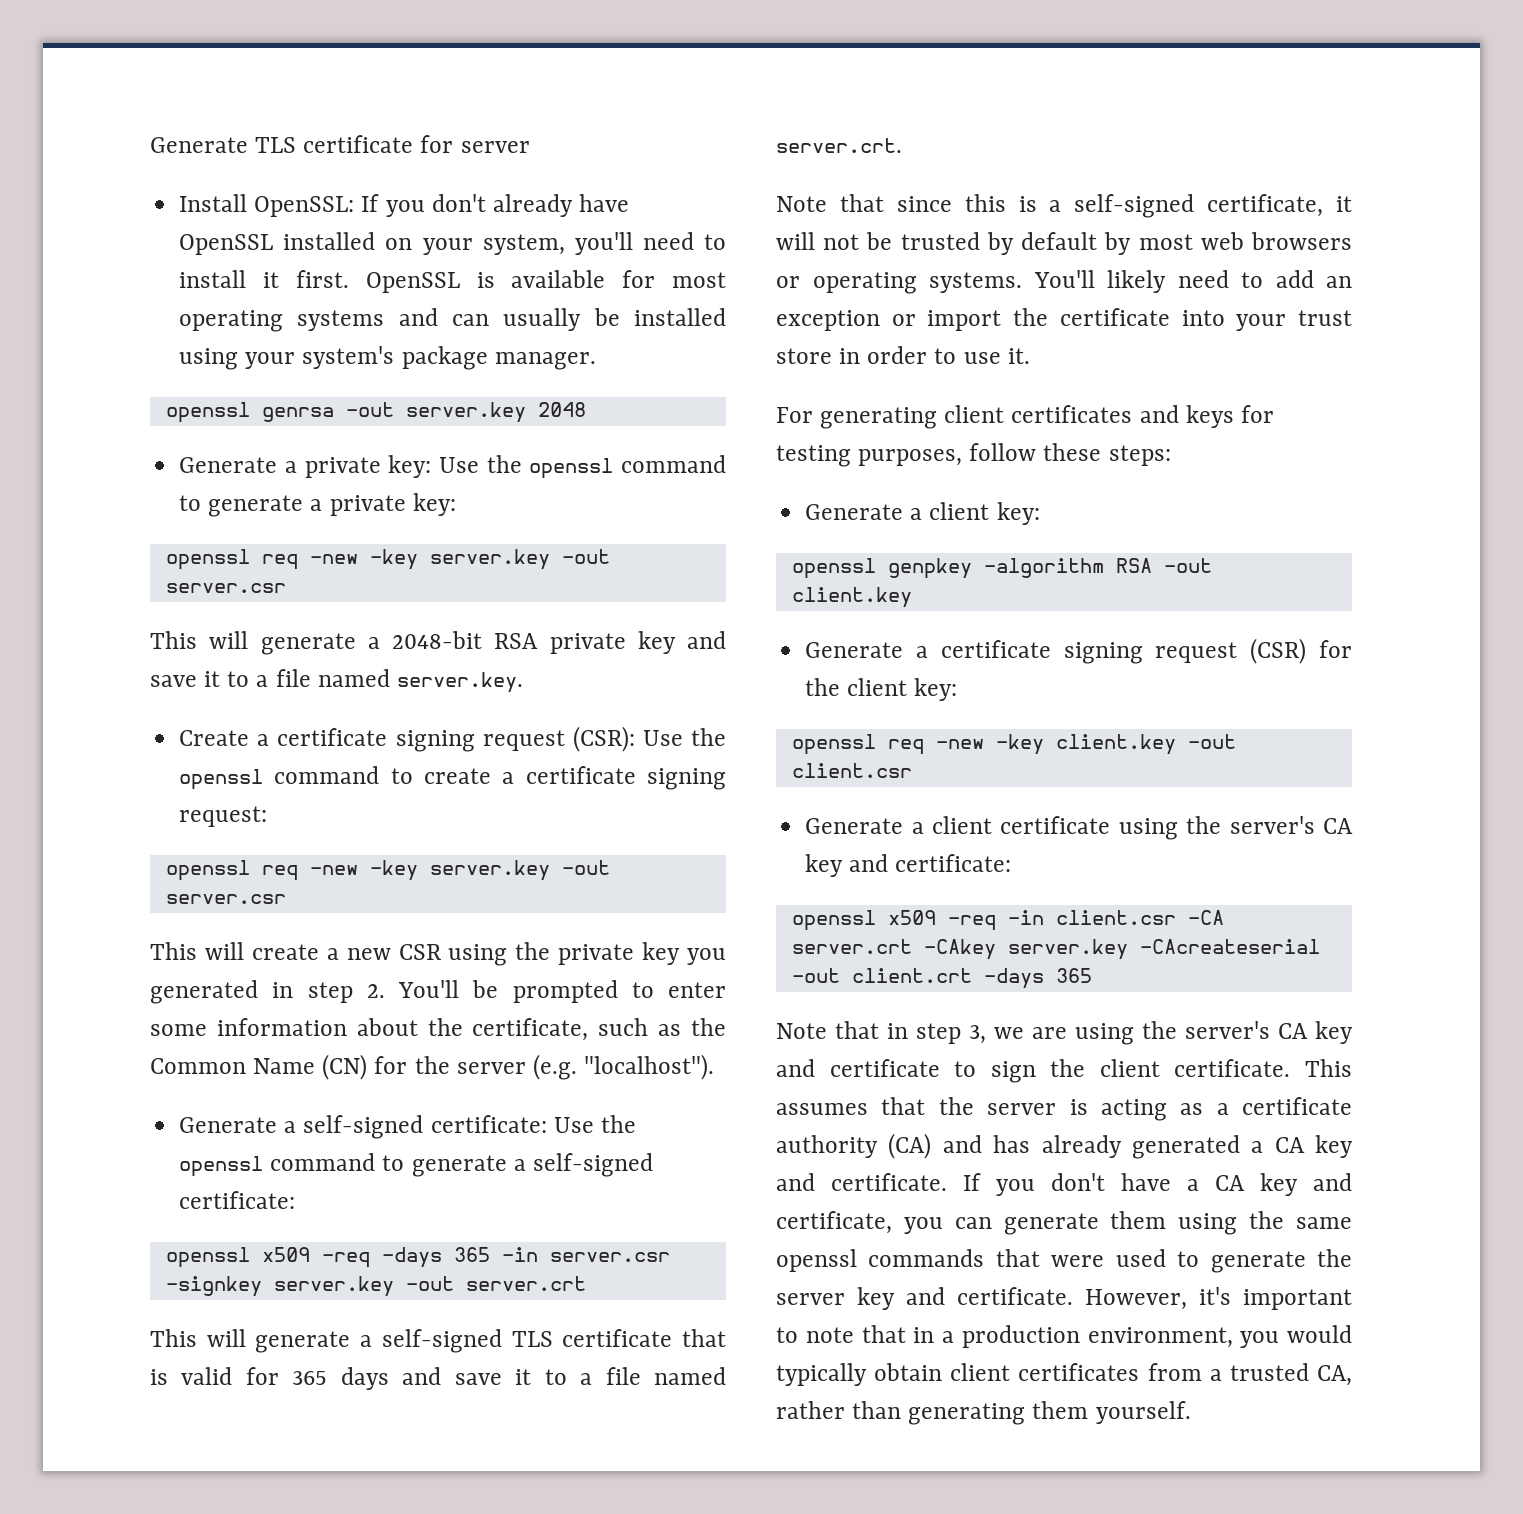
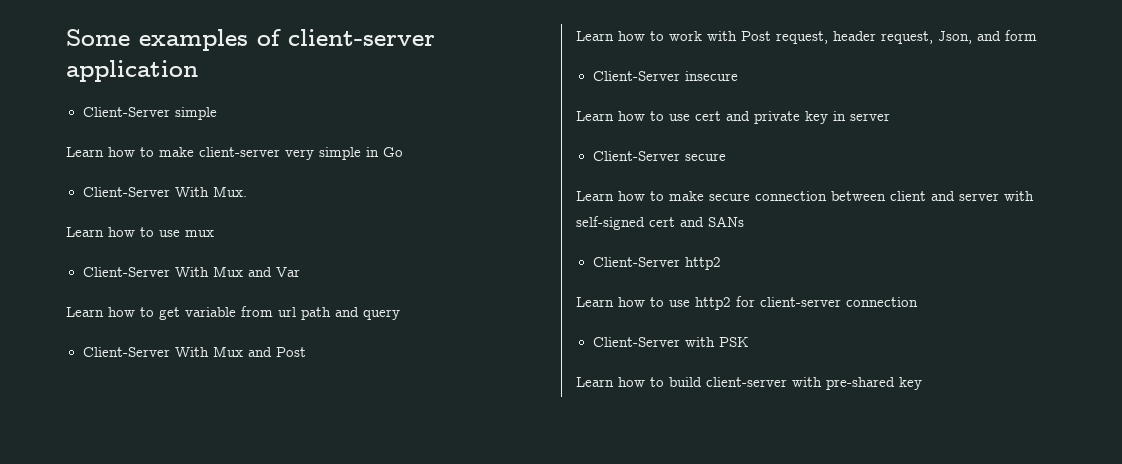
[150,135,530,153] [179,194,630,217] [179,232,726,255] [179,270,726,293] [179,308,726,332] [179,346,596,370] [165,402,586,423] [179,455,726,479] [179,493,456,517] [165,549,610,570] [165,583,286,593] [150,631,726,655] [150,669,523,693] [179,726,726,752] [179,766,726,790] [179,806,268,827] [165,860,610,881] [165,894,286,904] [150,942,726,966] [150,980,726,1004] [150,1018,726,1041] [150,1054,715,1080] [179,1115,636,1139] [179,1153,653,1177] [179,1191,296,1209] [165,1247,670,1268] [165,1276,586,1297] [150,1329,726,1353] [150,1367,726,1390] [776,138,902,153] [776,194,1352,218] [776,232,1352,255] [776,270,1352,294] [776,308,1352,331] [776,346,1030,364] [776,405,1274,429] [776,443,1171,467] [805,502,1040,525] [791,558,1212,579] [791,587,912,608] [805,638,1352,664] [805,678,958,701] [791,734,1236,755] [791,763,912,778] [805,816,1353,840] [805,854,1012,877] [791,910,1224,931] [791,939,1320,960] [791,968,1092,989] [776,1021,1353,1045] [776,1059,1352,1083] [776,1097,1352,1121] [776,1133,1353,1159] [776,1173,1352,1196] [776,1211,1352,1235] [776,1249,1352,1273] [776,1287,1352,1310] [776,1325,1352,1348] [776,1363,1352,1386] [776,1401,1191,1425] Generate TLS certificate for server // Install OpenSSL: If you don't already have OpenSSL installed on your system, you'll need to install it first. OpenSSL is available for most operating systems and can usually be installed using your system's package manager. // openssl genrsa -out server.key 2048 // Generate a private key: Use the openssl command to generate a private key: // openssl req -new -key server.key -out server.csr // This will generate a 2048-bit RSA private key and save it to a file named server.key. // Create a certificate signing request (CSR): Use the openssl command to create a certificate signing request: // openssl req -new -key server.key -out server.csr // This will create a new CSR using the private key you generated in step 2. You'll be prompted to enter some information about the certificate, such as the Common Name (CN) for the server (e.g. "localhost"). // Generate a self-signed certificate: Use the openssl command to generate a self-signed certificate: // openssl x509 -req -days 365 -in server.csr -signkey server.key -out server.crt // This will generate a self-signed TLS certificate that is valid for 365 days and save it to a file named server.crt. // Note that since this is a self-signed certificate, it will not be trusted by default by most web browsers or operating systems. You'll likely need to add an exception or import the certificate into your trust store in order to use it. // For generating client certificates and keys for testing purposes, follow these steps: // Generate a client key: // openssl genpkey -algorithm RSA -out client.key // Generate a certificate signing request (CSR) for the client key: // openssl req -new -key client.key -out client.csr // Generate a client certificate using the server's CA key and certificate: // openssl x509 -req -in client.csr -CA server.crt -CAkey server.key -CAcreateserial -out client.crt -days 365 // Note that in step 3, we are using the server's CA key and certificate to sign the client certificate. This assumes that the server is acting as a certificate authority (CA) and has already generated a CA key and certificate. If you don't have a CA key and certificate, you can generate them using the same openssl commands that were used to generate the server key and certificate. However, it's important to note that in a production environment, you would typically obtain client certificates from a trusted CA, rather than generating them yourself. -> [66,29,435,51] [66,60,198,82] [82,107,217,120] [66,147,403,160] [82,186,247,197] [66,227,214,237] [82,266,300,277] [66,306,400,320] [82,346,306,357] [576,30,1037,44] [592,71,738,81] [576,111,890,124] [592,151,726,161] [576,191,1034,201] [576,216,744,230] [592,257,721,270] [576,296,918,310] [592,337,749,347] [576,377,922,390] Some examples of client-server application // Client-Server simple // Learn how to make client-server very simple in Go // Client-Server With Mux. // Learn how to use mux // Client-Server With Mux and Var // Learn how to get variable from url path and query // Client-Server With Mux and Post // Learn how to work with Post request, header request, Json, and form // Client-Server insecure // Learn how to use cert and private key in server // Client-Server secure // Learn how to make secure connection between client and server with self-signed cert and SANs // Client-Server http2 // Learn how to use http2 for client-server connection // Client-Server with PSK // Learn how to build client-server with pre-shared key

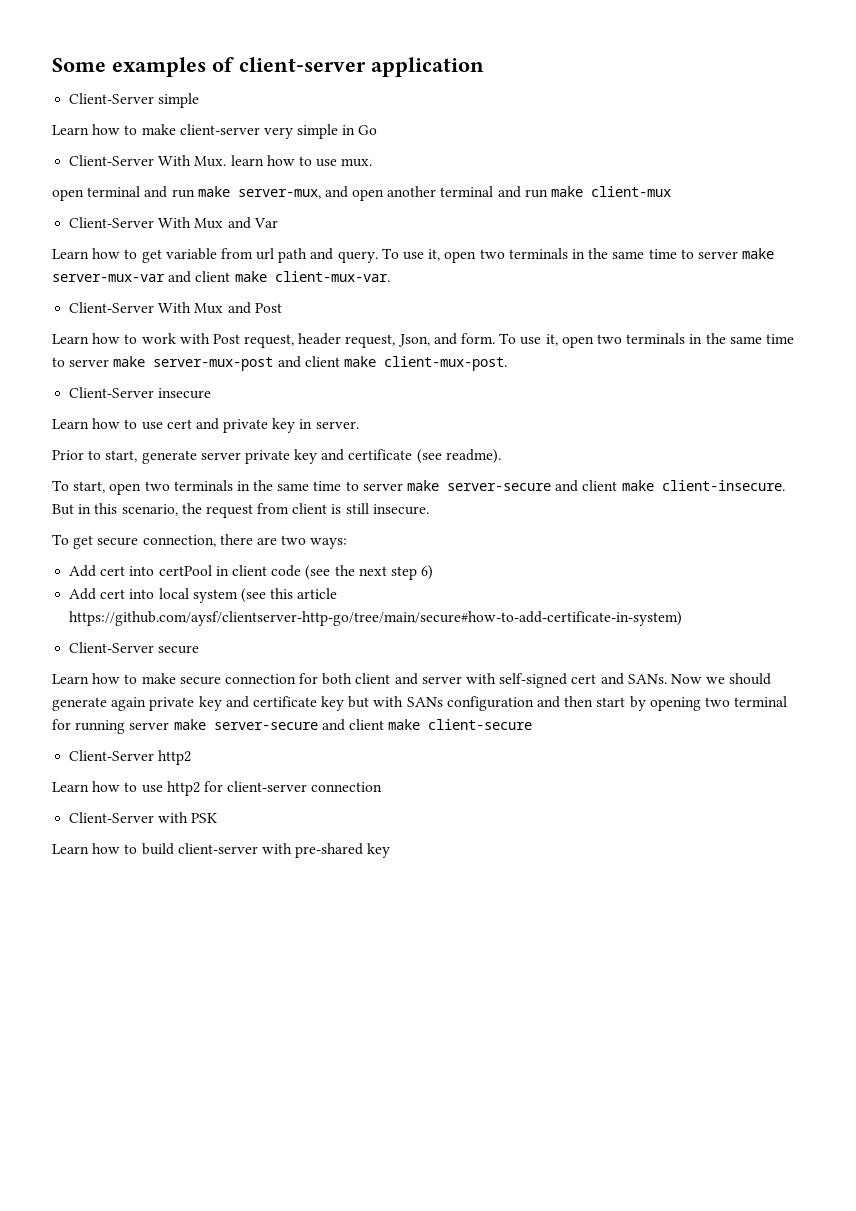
[66,227,214,237] // Learn how to use mux -> [230,155,373,167] [52,186,672,201] learn how to use mux. // open terminal and run make server-mux, and open another terminal and run make client-mux
[363,309,400,320] query -> [337,248,775,263] [52,271,390,283] query. To use it, open two terminals in the same time to server make server-mux-var and client make client-mux-var.
[1005,30,1037,41] form -> [461,333,794,348] [52,356,507,371] form. To use it, open two terminals in the same time to server make server-mux-post and client make client-mux-post.
[850,113,890,121] server -> [315,421,359,429] [52,449,501,464] [52,480,785,495] [52,503,429,518] [52,534,348,549] [69,565,434,580] [69,588,338,603] [69,611,683,626] server. // Prior to start, generate server private key and certificate (see readme). // To start, open two terminals in the same time to server make server-secure and client make client-insecure. But in this scenario, the request from client is still insecure. // To get secure connection, there are two ways: // Add cert into certPool in client code (see the next step 6) // Add cert into local system (see this article https://github.com/aysf/clientserver-http-go/tree/main/secure#how-to-add-certificate-in-system)
[831,191,886,201] between -> [299,673,353,685] for both
[708,216,744,227] SANs -> [627,673,772,685] [52,696,788,711] [52,719,533,734] SANs. Now we should generate again private key and certificate key but with SANs configuration and then start by opening two terminal for running server make server-secure and client make client-secure

